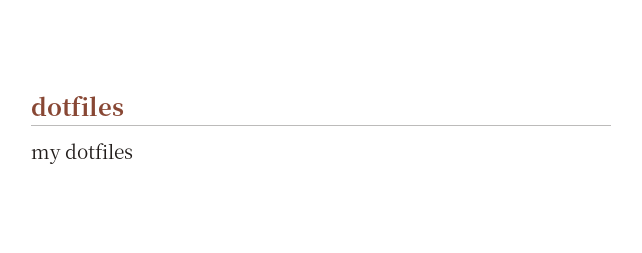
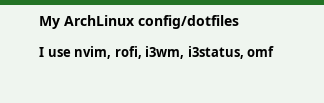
[31,95,124,116] [31,143,134,164] dotfiles // my dotfiles -> [39,15,239,29] [39,46,275,59] My ArchLinux config/dotfiles // I use nvim, rofi, i3wm, i3status, omf

